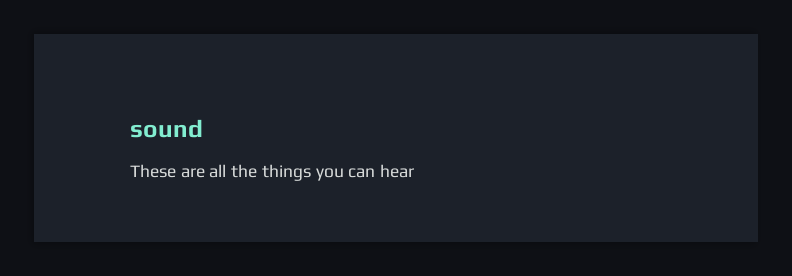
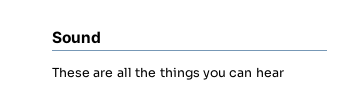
[130,119,203,138] sound -> [52,31,101,44] Sound

